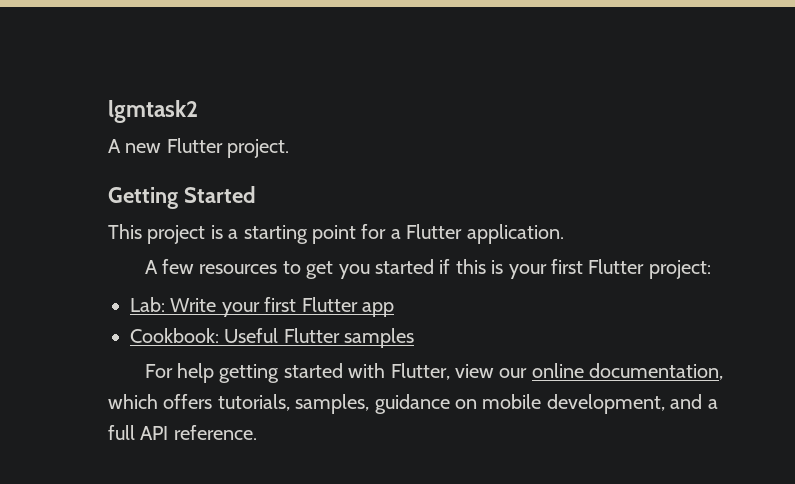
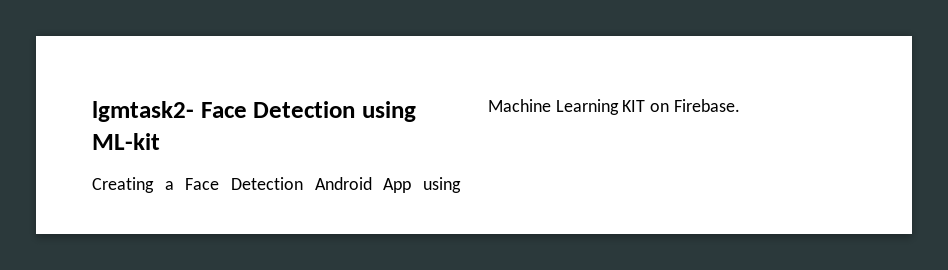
[108,100,198,123] [108,138,290,158] [108,186,256,209] [108,224,564,244] [144,259,711,279] [130,297,394,317] [130,328,415,348] [144,363,724,383] [108,394,718,414] [108,425,257,440] lgmtask2 // A new Flutter project. // Getting Started // This project is a starting point for a Flutter application. // A few resources to get you started if this is your first Flutter project: // Lab: Write your first Flutter app // Cookbook: Useful Flutter samples // For help getting started with Flutter, view our online documentation, which offers tutorials, samples, guidance on mobile development, and a full API reference. -> [92,101,416,122] [92,133,160,150] [92,177,461,193] [488,99,740,115] lgmtask2- Face Detection using ML-kit // Creating a Face Detection Android App using Machine Learning KIT on Firebase.

